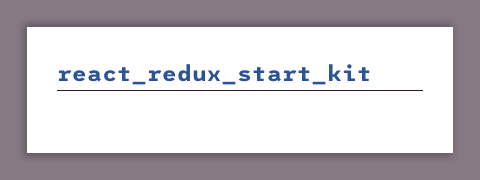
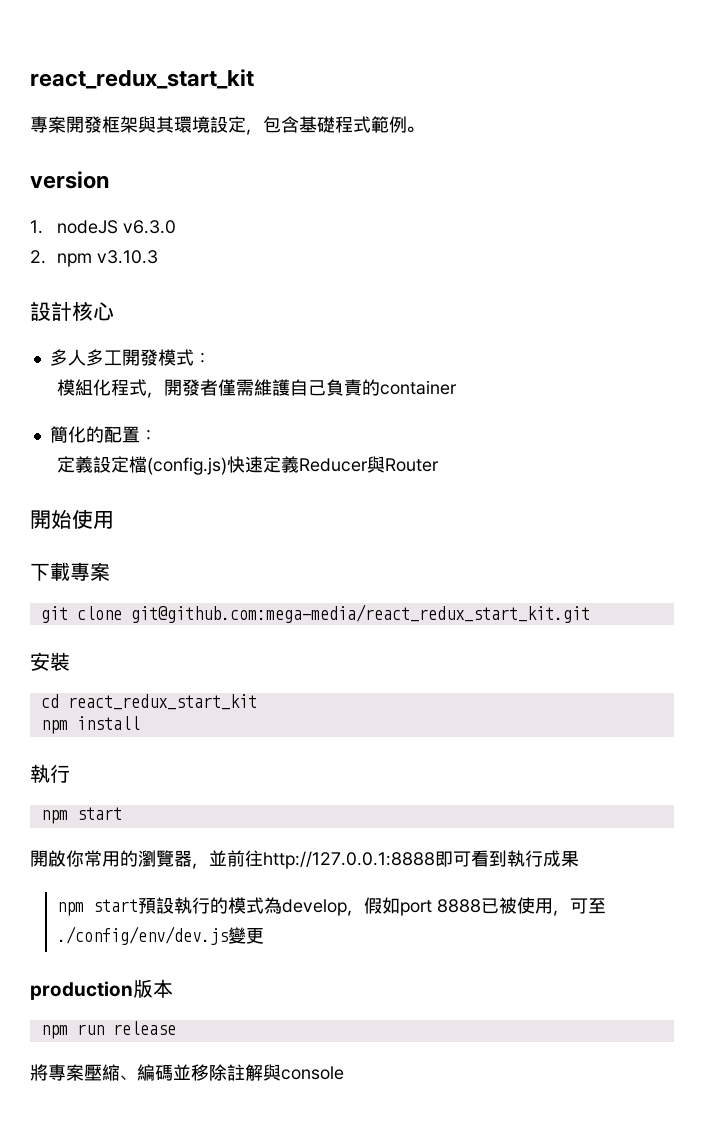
[57,64,372,85] react_redux_start_kit -> [30,69,254,89] [30,116,424,135] [30,171,109,189] [30,220,177,234] [30,250,159,267] [30,301,114,321] [49,349,211,366] [57,379,458,398] [49,426,157,443] [57,456,440,475] [30,509,114,529] [30,562,110,581] [40,604,590,623] [30,652,70,671] [40,694,257,710] [40,716,140,734] [30,764,70,783] [40,807,122,824] [30,850,579,869] [57,897,607,916] [57,926,265,945] [30,979,173,1000] [40,1021,176,1039] [30,1064,344,1081] react_redux_start_kit // 專案開發框架與其環境設定，包含基礎程式範例。 // version // 1. nodeJS v6.3.0 // 2. npm v3.10.3 // 設計核心 // 多人多工開發模式： // 模組化程式，開發者僅需維護自己負責的container // 簡化的配置： // 定義設定檔(config.js)快速定義Reducer與Router // 開始使用 // 下載專案 // git clone git@github.com:mega-media/react_redux_start_kit.git // 安裝 // cd react_redux_start_kit // npm install // 執行 // npm start // 開啟你常用的瀏覽器，並前往http://127.0.0.1:8888即可看到執行成果 // npm start預設執行的模式為develop，假如port 8888已被使用，可至./config/env/dev.js變更 // production版本 // npm run release // 將專案壓縮、編碼並移除註解與console

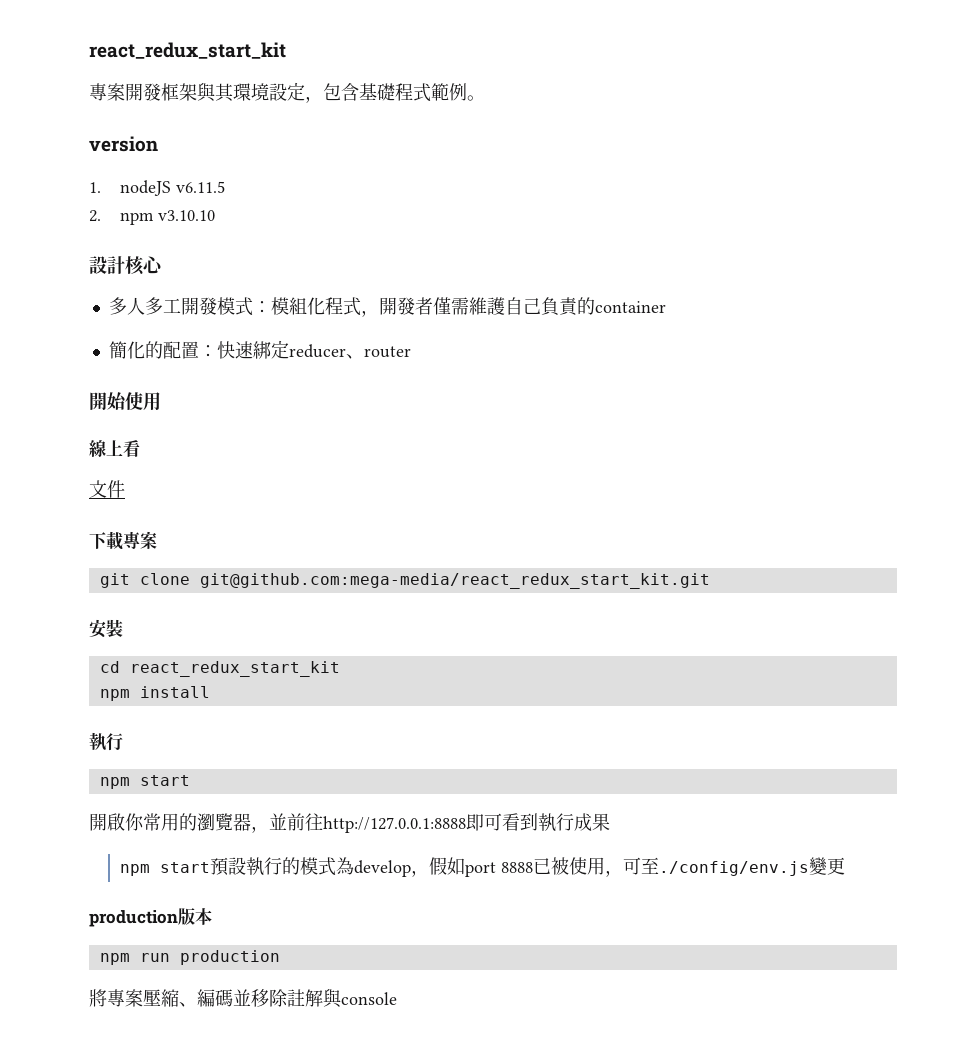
[123,220,177,234] v6.3.0 -> [176,181,226,193] v6.11.5
[97,250,159,264] v3.10.3 -> [158,210,216,221] v3.10.10
(211, 358) // -> (271, 307) none
[57,456,440,475] // 定義設定檔(config.js)快速定義Reducer與Router -> [216,340,411,359] 快速綁定reducer、router
(114, 520) none -> [89,440,140,457] [89,480,125,498] // 線上看 // 文件
[57,926,229,945] ./config/env/dev.js -> [659,861,810,876] ./config/env.js
[112,1021,176,1035] release -> [179,950,280,965] production

